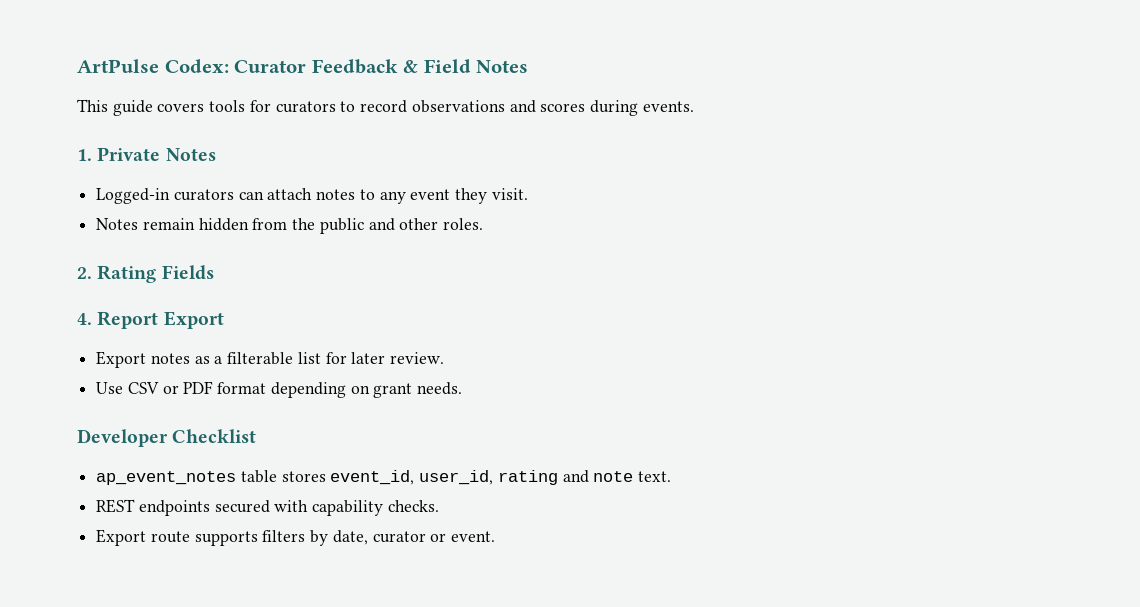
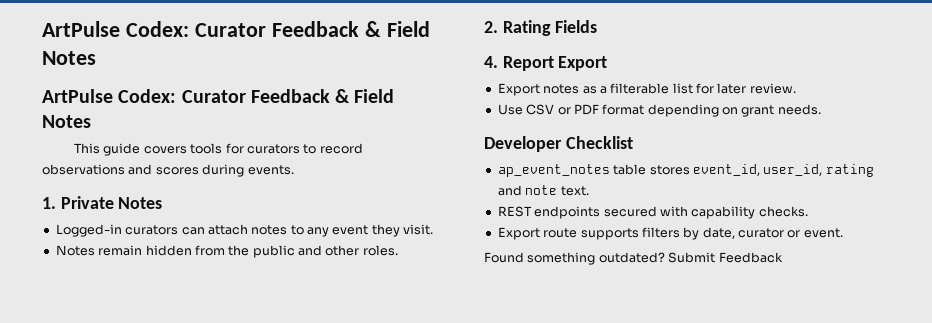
[77,59,529,74] ArtPulse Codex: Curator Feedback & Field Notes -> [42,21,430,37] [42,51,96,65] [42,89,395,103] [42,115,91,128] ArtPulse Codex: Curator Feedback & Field Notes // ArtPulse Codex: Curator Feedback & Field Notes
(496, 536) none -> [484,252,783,265] // Found something outdated? Submit Feedback

